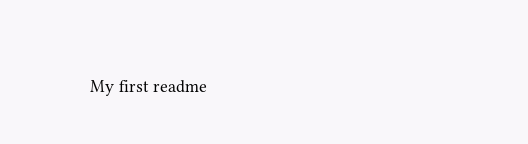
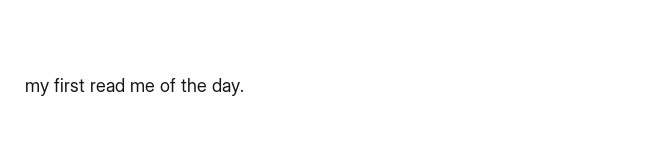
[90,80,208,96] My first readme -> [25,78,244,96] my first read me of the day.

